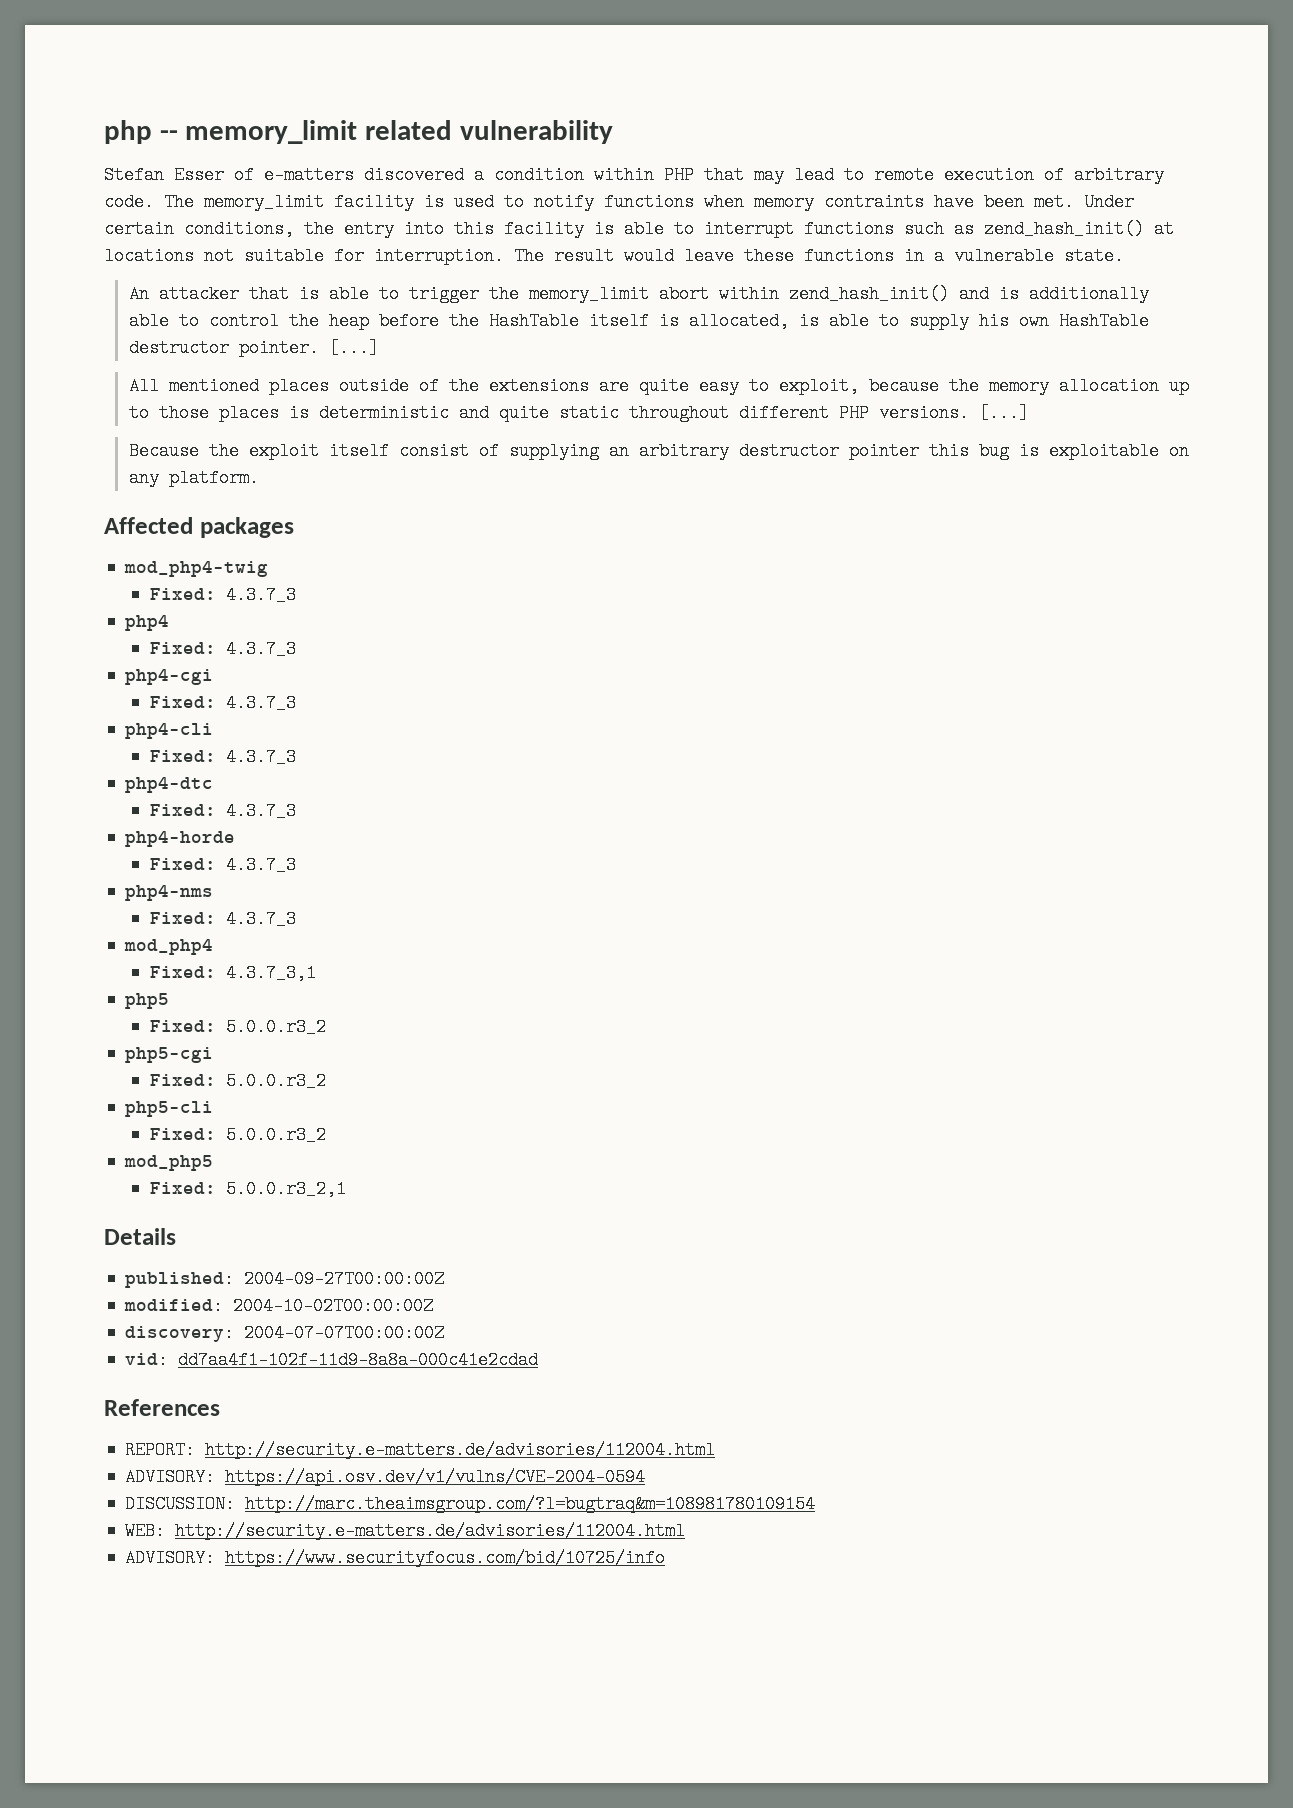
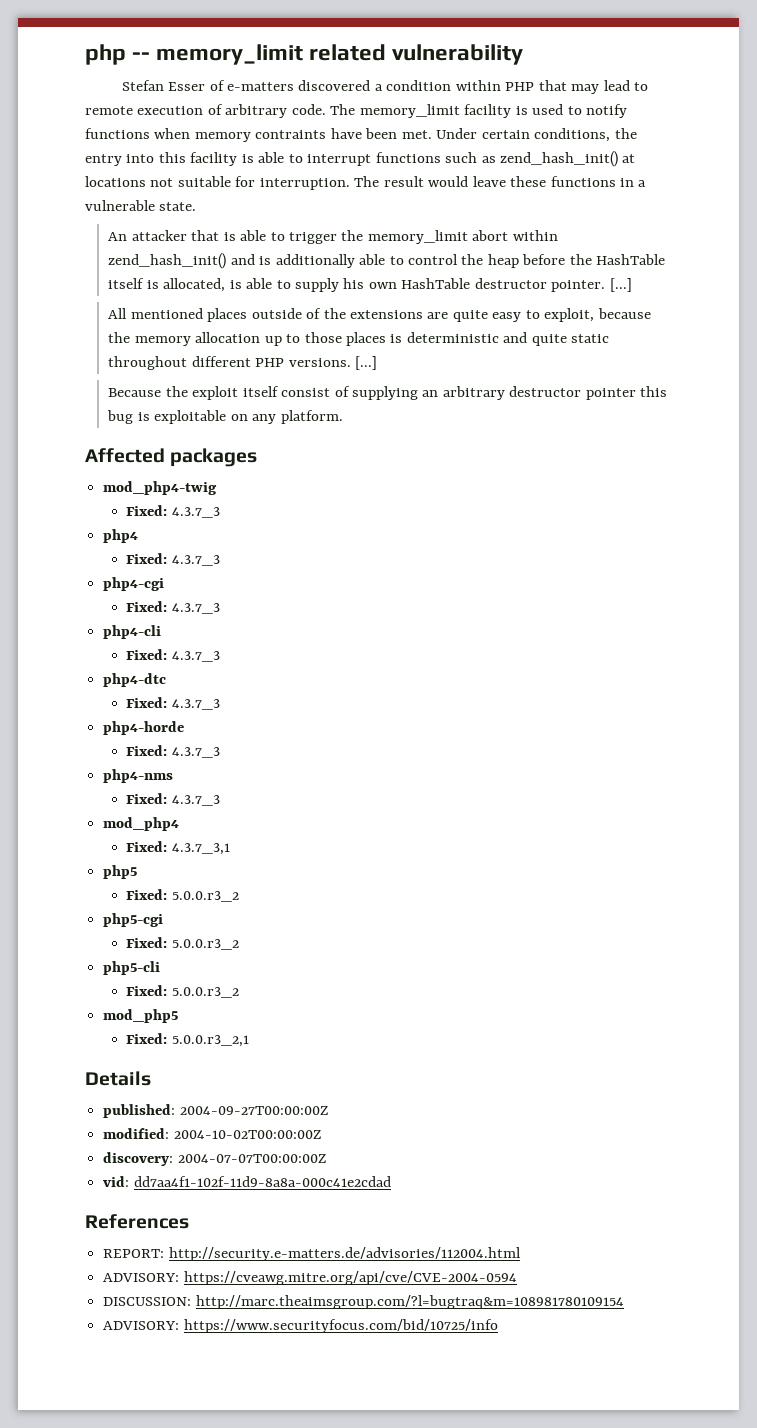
[225,1468,646,1486] https://api.osv.dev/v1/vulns/CVE-2004-0594 -> [183,1271,517,1285] https://cveawg.mitre.org/api/cve/CVE-2004-0594
[125,1522,686,1540] // WEB: http://security.e-matters.de/advisories/112004.html -> (624, 1302) none

